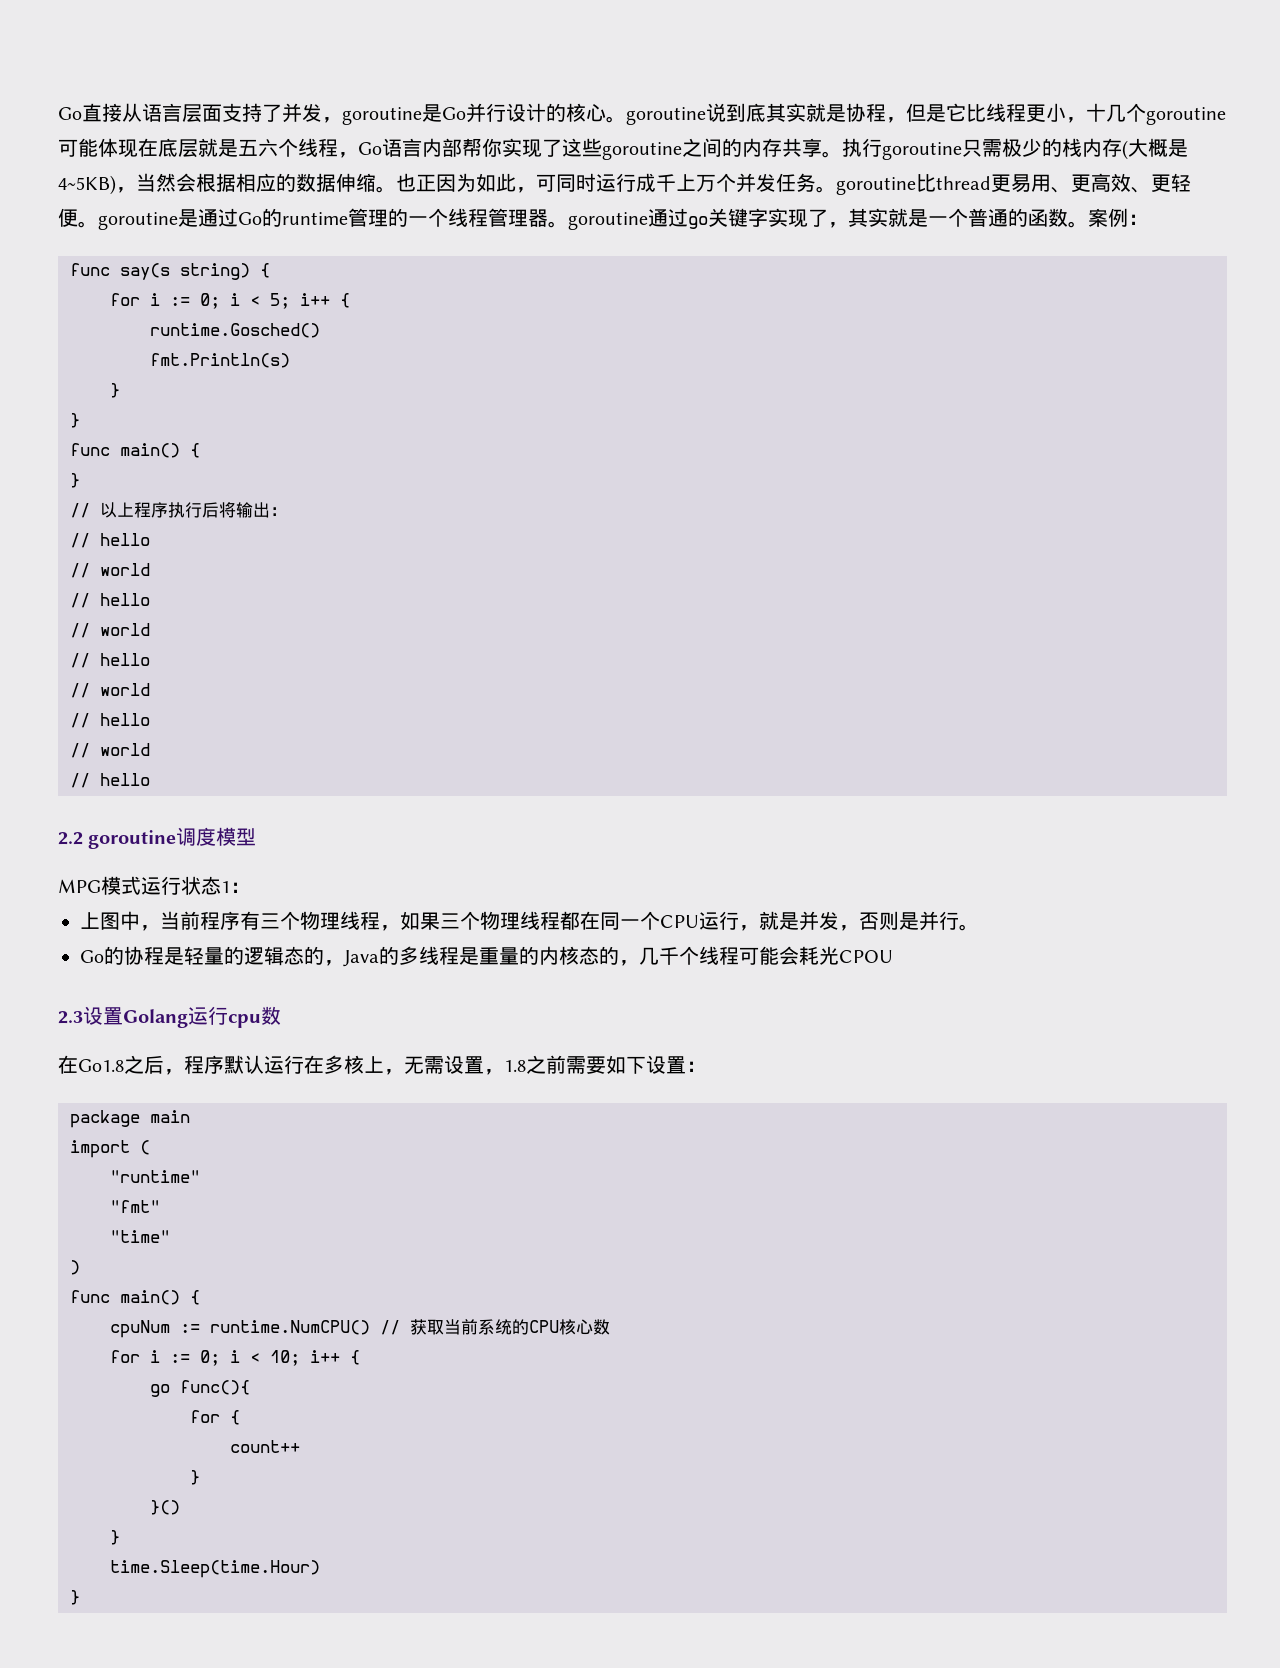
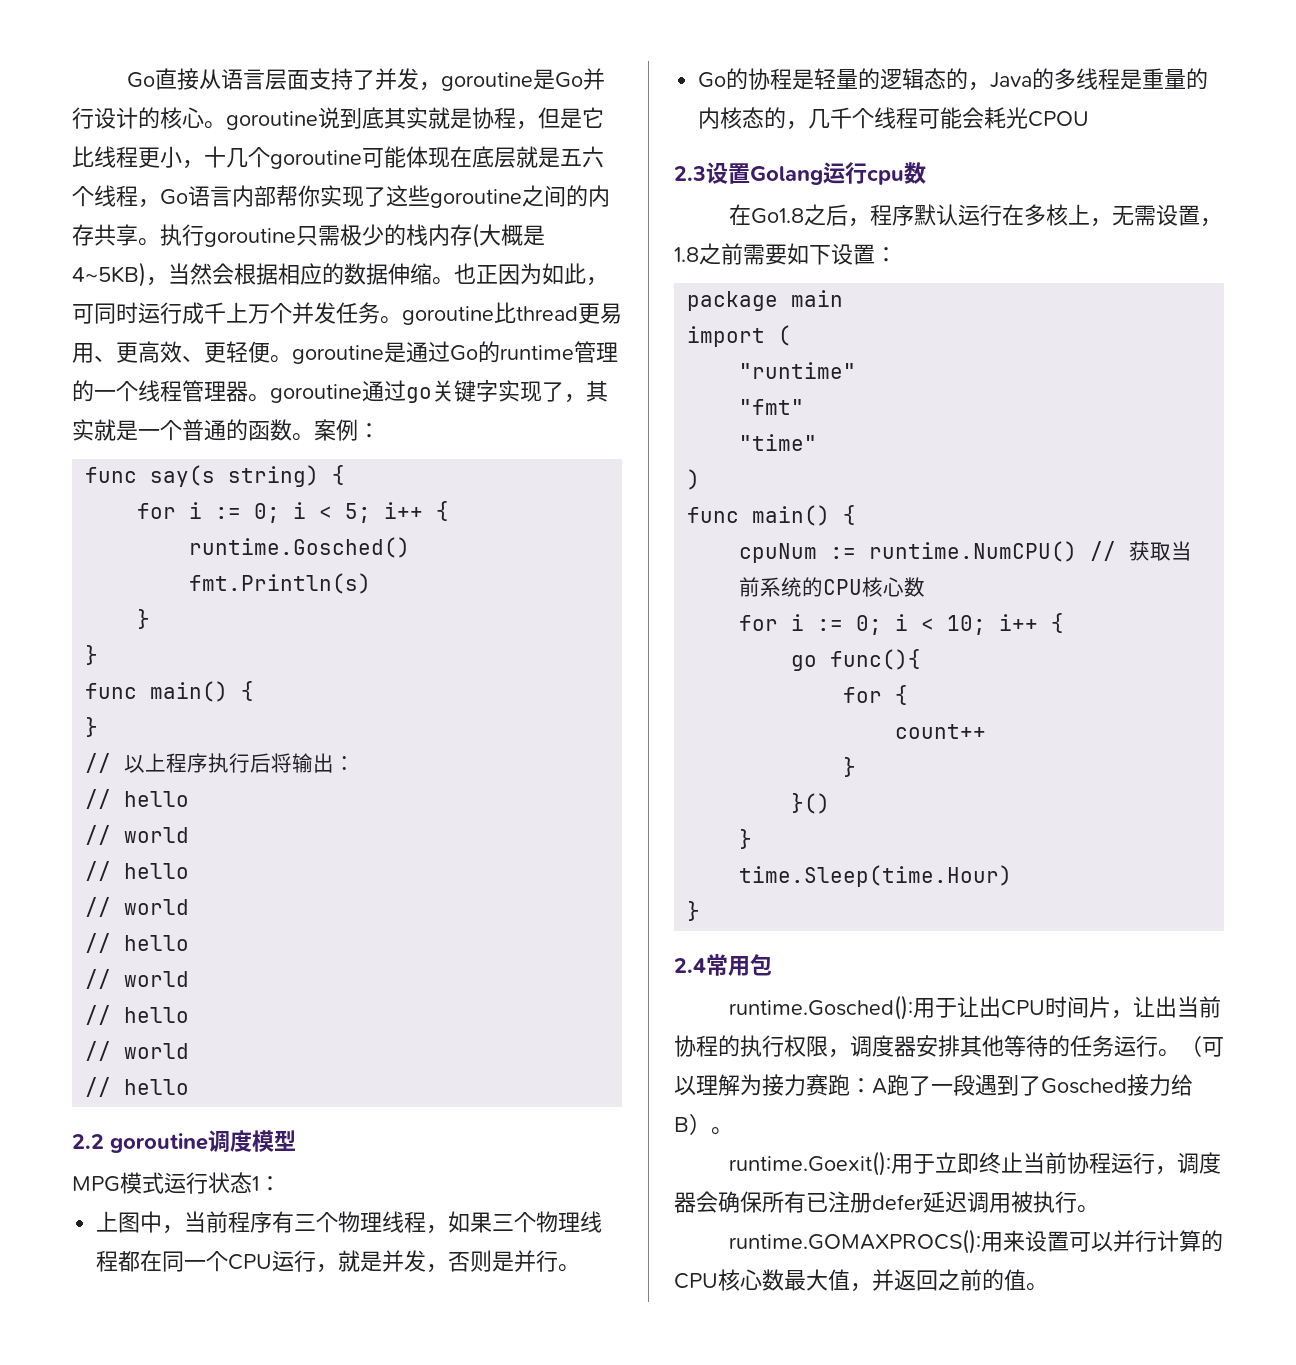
(80, 1597) none -> [674,954,772,976] [729,995,1222,1020] [674,1035,1224,1058] [674,1074,1193,1096] [674,1114,733,1135] [729,1151,1222,1176] [674,1191,1099,1213] [729,1229,1224,1254] [674,1269,1048,1292] // 2.4常用包 // runtime.Gosched():用于让出CPU时间片，让出当前协程的执行权限，调度器安排其他等待的任务运行。（可以理解为接力赛跑：A跑了一段遇到了Gosched接力给B）。 // runtime.Goexit():用于立即终止当前协程运行，调度器会确保所有已注册defer延迟调用被执行。 // runtime.GOMAXPROCS():用来设置可以并行计算的CPU核心数最大值，并返回之前的值。

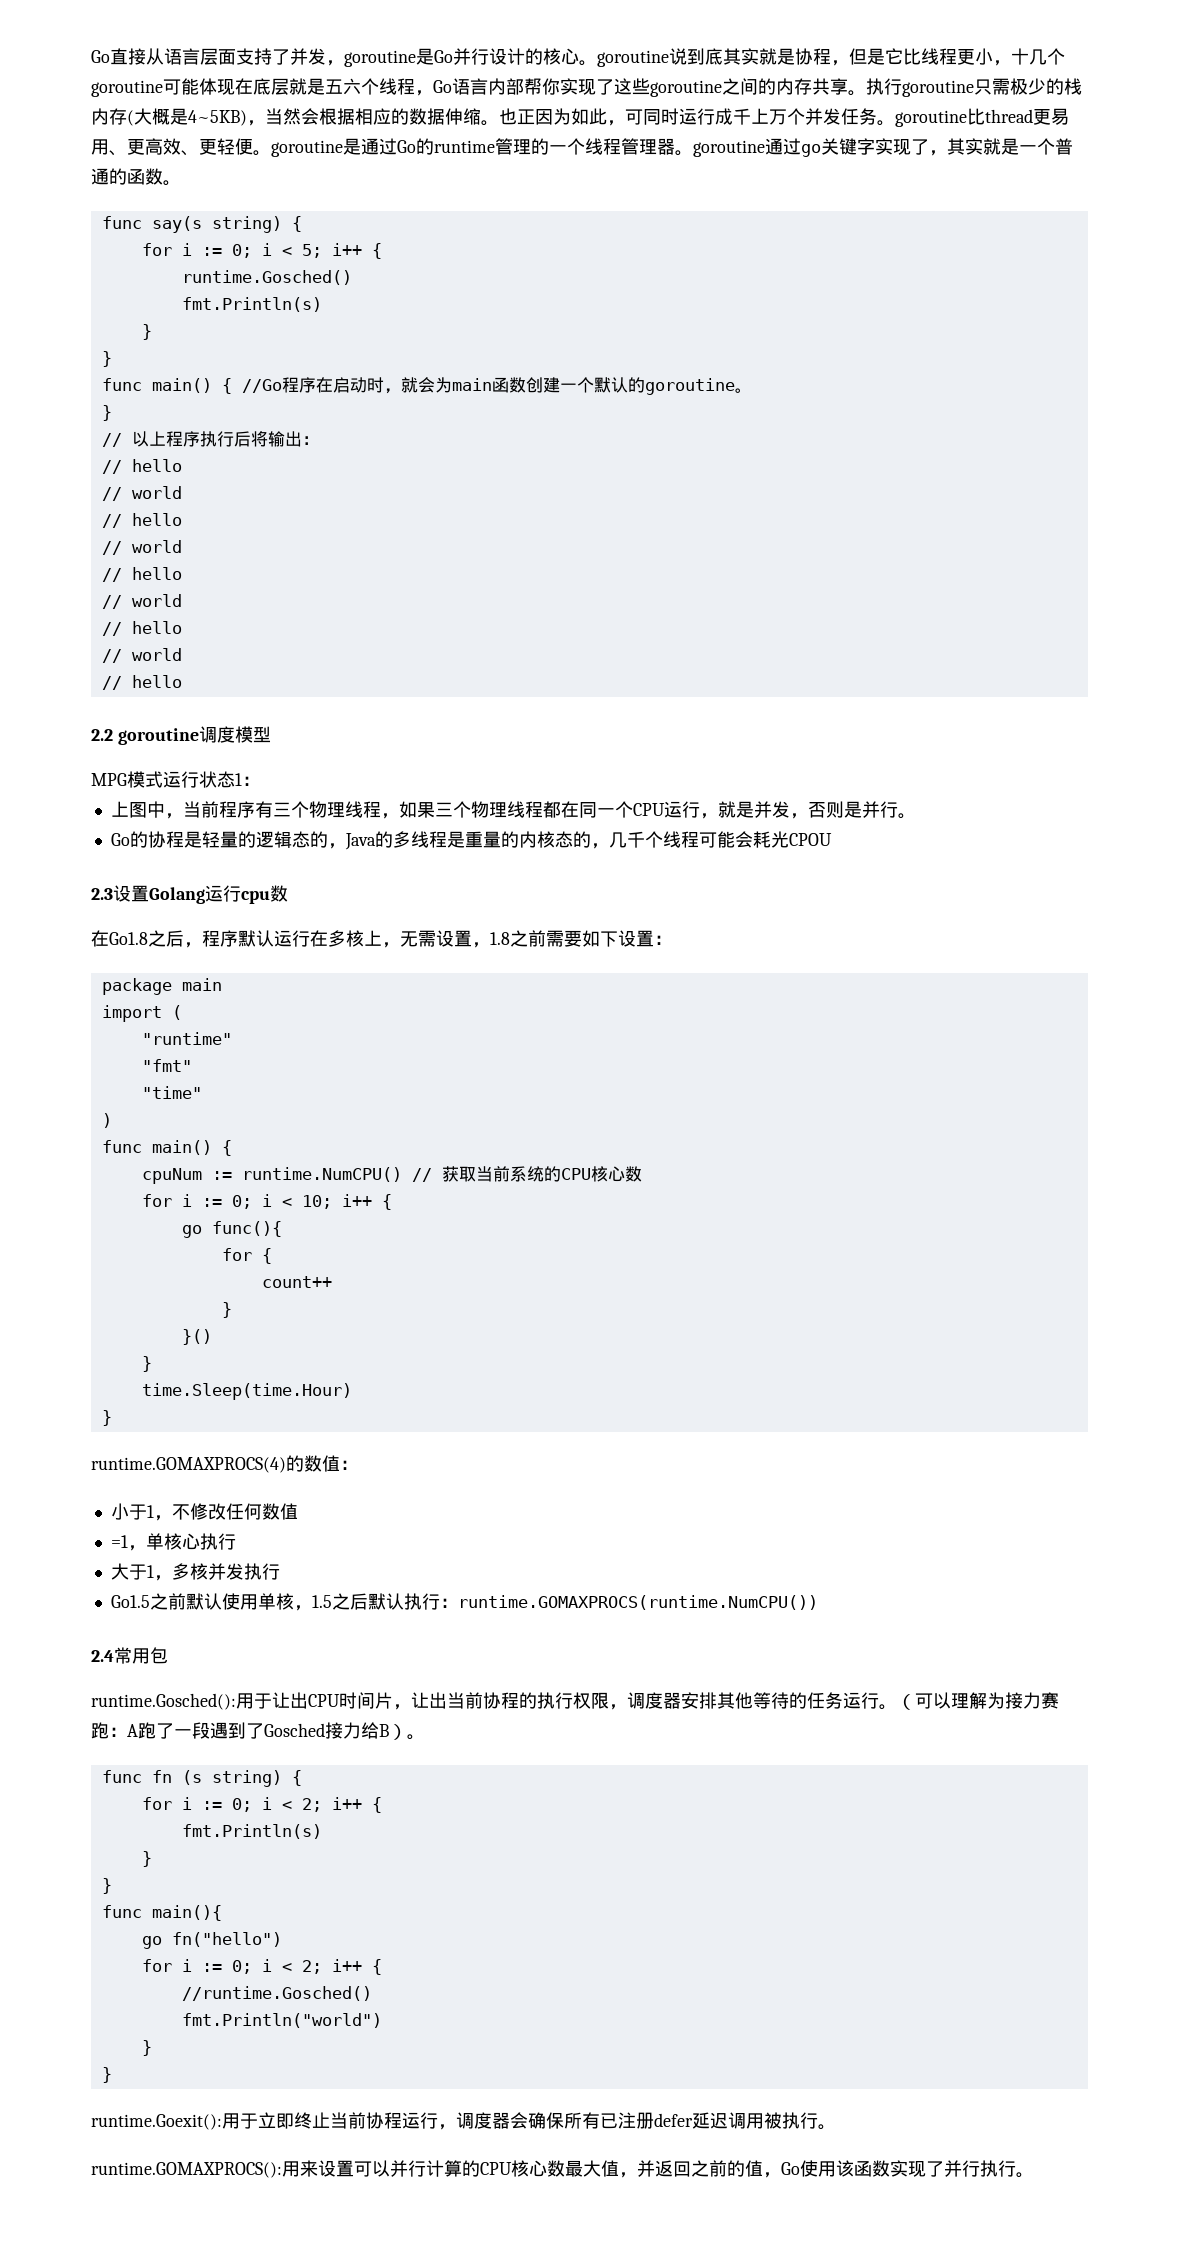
[314,419,380,441] 案例： -> (181, 183) none
(255, 691) none -> [241,377,752,395] //Go程序在启动时，就会为main函数创建一个默认的goroutine。
(701, 911) none -> [91,1455,358,1473] [110,1503,298,1521] [110,1533,236,1551] [110,1563,280,1581] [110,1593,818,1611] // runtime.GOMAXPROCS(4)的数值： // 小于1，不修改任何数值 // =1，单核心执行 // 大于1，多核并发执行 // Go1.5之前默认使用单核，1.5之后默认执行：runtime.GOMAXPROCS(runtime.NumCPU())
(733, 1131) none -> [101,1770,302,1787] [141,1797,382,1813] [181,1824,322,1839] [141,1851,152,1867] [101,1878,112,1894] [101,1905,222,1921] [141,1932,282,1949] [141,1959,382,1975] [181,1986,372,2001] [181,2013,382,2028] [141,2040,152,2056] [101,2067,112,2083] // func fn (s string) { // for i := 0; i < 2; i++ { // fmt.Println(s) // } // } // func main(){ // go fn("hello") // for i := 0; i < 2; i++ { // //runtime.Gosched() // fmt.Println("world") // } // }
(1026, 1280) none -> [763,2160,1016,2178] ，Go使用该函数实现了并行执行

